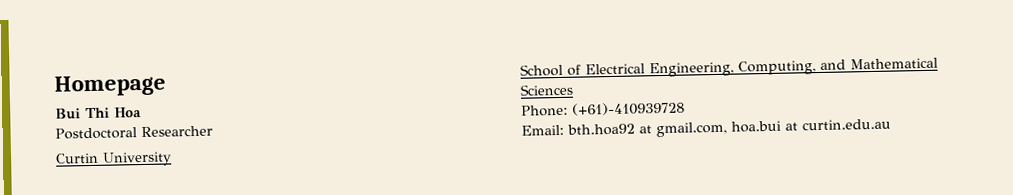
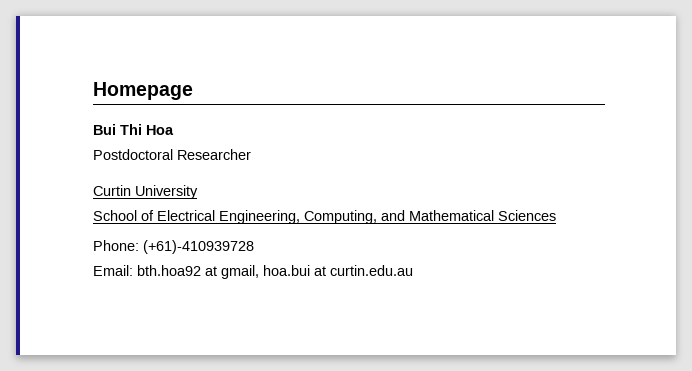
[656,121,727,138] gmail.com, -> [221,265,259,279] gmail,

